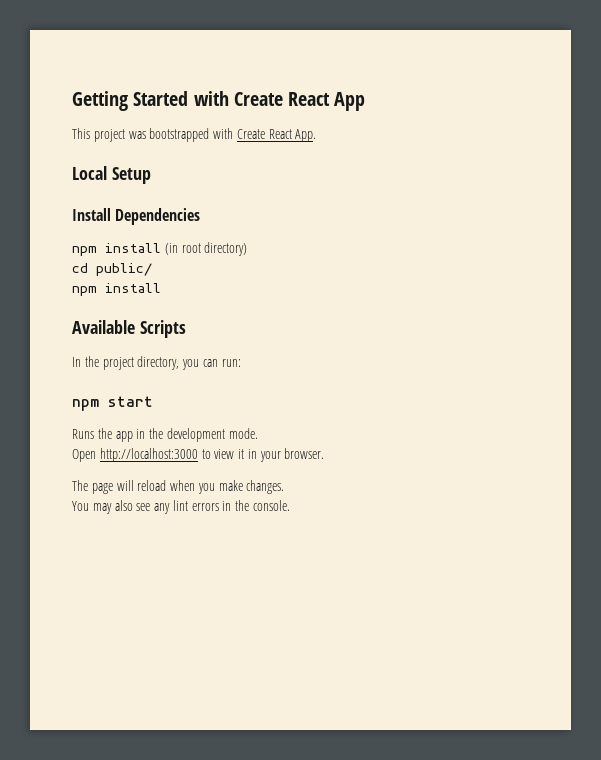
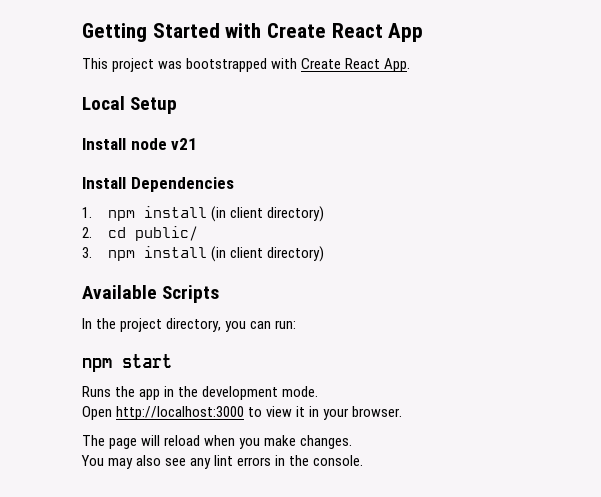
(151, 175) none -> [82,138,198,150] // Install node v21
[72,242,248,256] npm install (in root directory) // -> [82,206,325,222] [82,227,92,238] 1. npm install (in client directory) // 2.
[72,283,161,296] npm install -> [82,246,325,262] 3. npm install (in client directory)

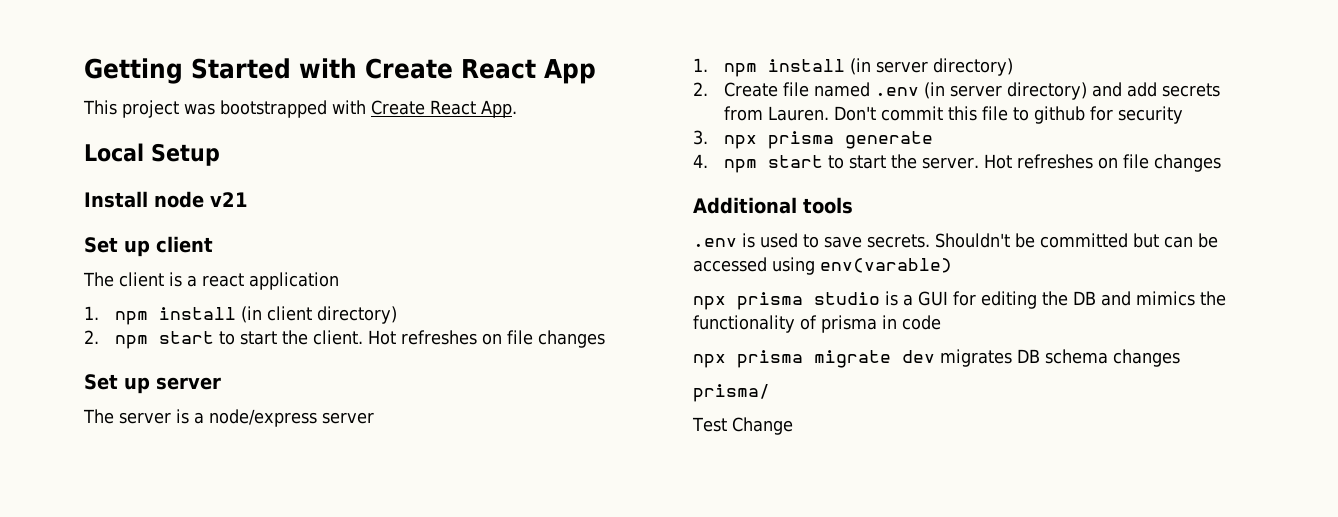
[82,177,234,192] Install Dependencies -> [84,236,213,257] [83,272,339,290] Set up client // The client is a react application
[107,226,198,241] [82,246,325,262] [82,285,220,303] [82,318,297,332] [82,354,172,372] [82,386,319,400] [82,406,403,420] [82,435,353,449] [81,455,364,469] cd public/ // 3. npm install (in client directory) // Available Scripts // In the project directory, you can run: // npm start // Runs the app in the development mode. // Open http://localhost:3000 to view it in your browser. // The page will reload when you make changes. // You may also see any lint errors in the console. -> [115,330,606,349] [84,374,221,394] [83,409,374,427] [693,58,1014,77] [693,82,1221,100] [724,106,1184,124] [693,130,934,149] [693,154,1222,173] [693,197,853,214] [693,233,1218,248] [693,257,952,275] [693,291,1226,310] [693,315,941,333] [693,349,1180,368] [693,384,770,402] [692,417,793,435] npm start to start the client. Hot refreshes on file changes // Set up server // The server is a node/express server // 1. npm install (in server directory) // 2. Create file named .env (in server directory) and add secrets from Lauren. Don't commit this file to github for security // 3. npx prisma generate // 4. npm start to start the server. Hot refreshes on file changes // Additional tools // .env is used to save secrets. Shouldn't be committed but can be accessed using env(varable) // npx prisma studio is a GUI for editing the DB and mimics the functionality of prisma in code // npx prisma migrate dev migrates DB schema changes // prisma/ // Test Change

